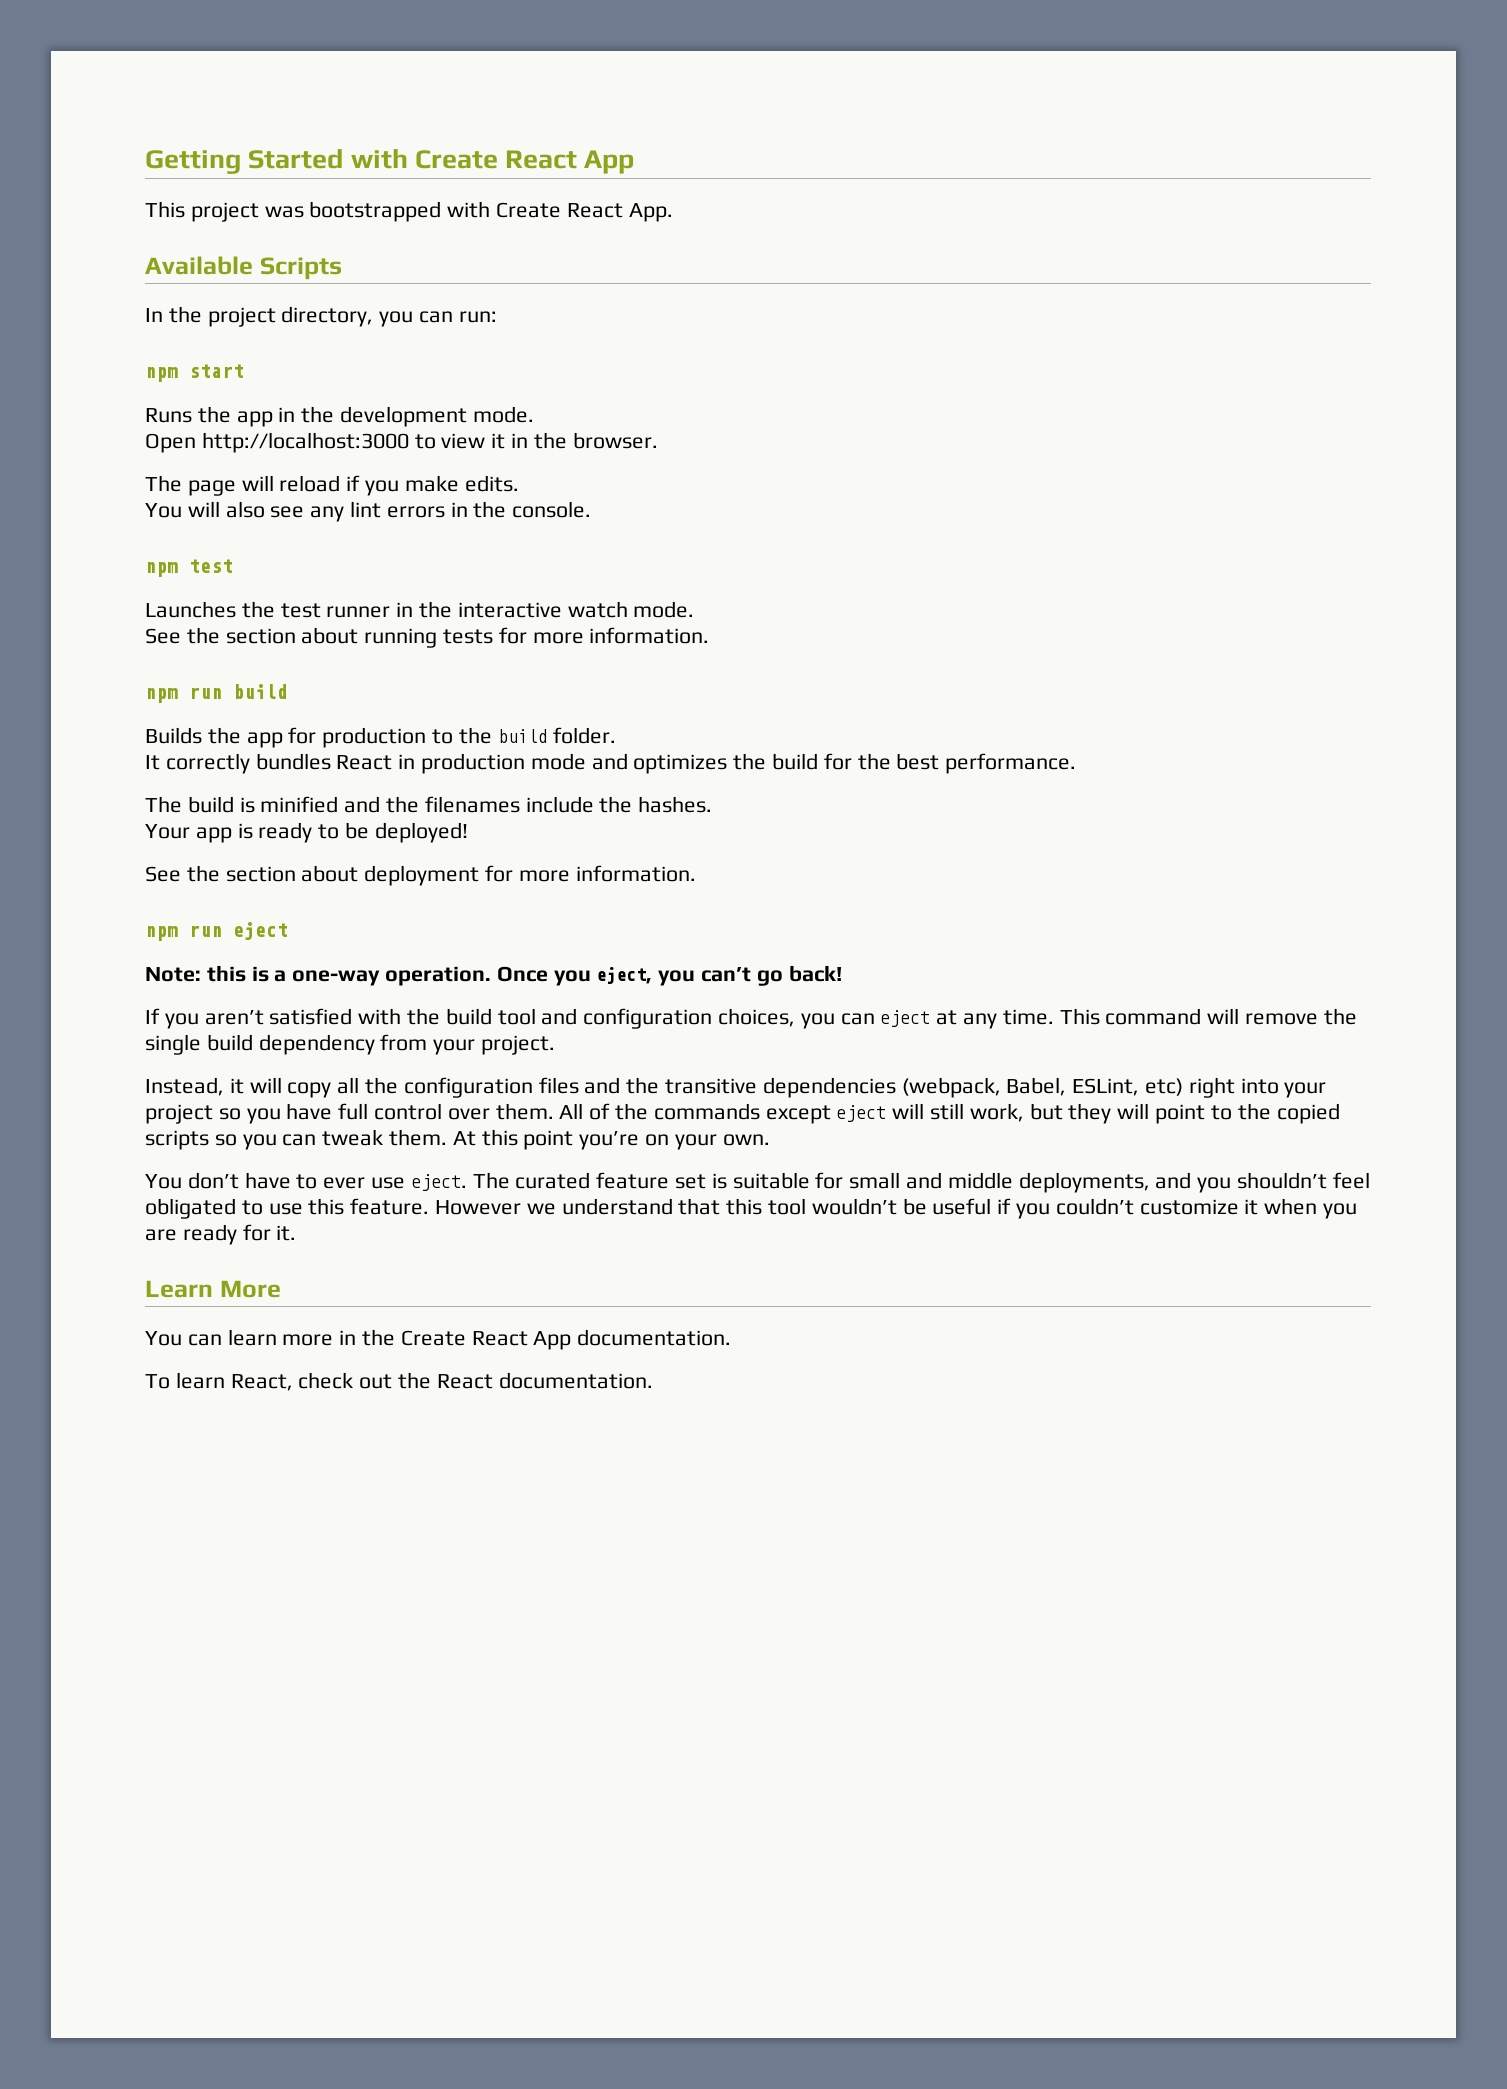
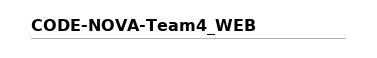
[145,149,635,174] [145,201,673,222] [145,256,342,280] [145,306,497,327] [145,364,244,382] [145,406,534,427] [145,432,658,453] [145,475,519,496] [145,501,592,522] [145,559,233,577] [145,601,695,618] [145,627,710,648] [145,684,288,703] [145,727,617,748] [145,753,1077,774] [145,796,713,813] [145,822,468,843] [145,865,696,886] [145,922,288,941] [145,965,842,986] [145,1008,1357,1029] [145,1034,556,1055] [145,1077,1327,1098] [145,1103,1340,1124] [145,1129,770,1150] [145,1172,1370,1193] [145,1198,1358,1219] [145,1224,297,1245] [145,1280,281,1298] [145,1329,732,1350] [145,1372,653,1391] Getting Started with Create React App // This project was bootstrapped with Create React App. // Available Scripts // In the project directory, you can run: // npm start // Runs the app in the development mode. // Open http://localhost:3000 to view it in the browser. // The page will reload if you make edits. // You will also see any lint errors in the console. // npm test // Launches the test runner in the interactive watch mode. // See the section about running tests for more information. // npm run build // Builds the app for production to the build folder. // It correctly bundles React in production mode and optimizes the build for the best performance. // The build is minified and the filenames include the hashes. // Your app is ready to be deployed! // See the section about deployment for more information. // npm run eject // Note: this is a one-way operation. Once you eject, you can’t go back! // If you aren’t satisfied with the build tool and configuration choices, you can eject at any time. This command will remove the single build dependency from your project. // Instead, it will copy all the configuration files and the transitive dependencies (webpack, Babel, ESLint, etc) right into your project so you have full control over them. All of the commands except eject will still work, but they will point to the copied scripts so you can tweak them. At this point you’re on your own. // You don’t have to ever use eject. The curated feature set is suitable for small and middle deployments, and you shouldn’t feel obligated to use this feature. However we understand that this tool wouldn’t be useful if you couldn’t customize it when you are ready for it. // Learn More // You can learn more in the Create React App documentation. // To learn React, check out the React documentation. -> [31,19,256,35] CODE-NOVA-Team4_WEB

